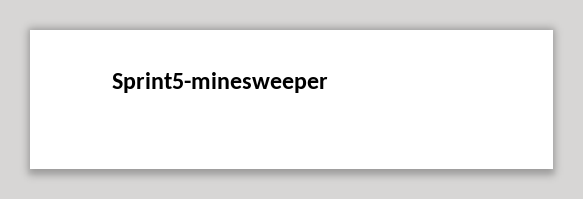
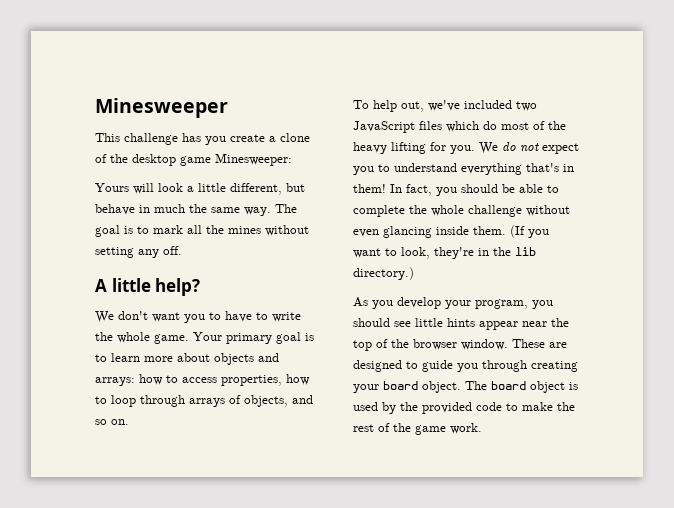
[112,72,328,93] Sprint5-minesweeper -> [95,98,228,118] [95,133,310,145] [95,153,292,166] [95,183,305,195] [95,204,297,216] [95,225,309,237] [95,246,182,258] [95,278,201,296] [95,311,301,323] [95,332,314,344] [95,353,279,365] [95,374,310,386] [95,395,313,407] [95,419,129,425] [353,100,537,112] [353,121,566,133] [353,142,579,154] [353,163,574,175] [353,184,559,196] [353,205,570,217] [353,225,549,238] [353,247,536,259] [353,267,414,280] [353,297,553,309] [353,318,569,330] [353,339,567,351] [353,360,578,372] [353,381,578,393] [353,402,575,414] [353,423,482,435] Minesweeper // This challenge has you create a clone of the desktop game Minesweeper: // Yours will look a little different, but behave in much the same way. The goal is to mark all the mines without setting any off. // A little help? // We don't want you to have to write the whole game. Your primary goal is to learn more about objects and arrays: how to access properties, how to loop through arrays of objects, and so on. // To help out, we've included two JavaScript files which do most of the heavy lifting for you. We do not expect you to understand everything that's in them! In fact, you should be able to complete the whole challenge without even glancing inside them. (If you want to look, they're in the lib directory.) // As you develop your program, you should see little hints appear near the top of the browser window. These are designed to guide you through creating your board object. The board object is used by the provided code to make the rest of the game work.

